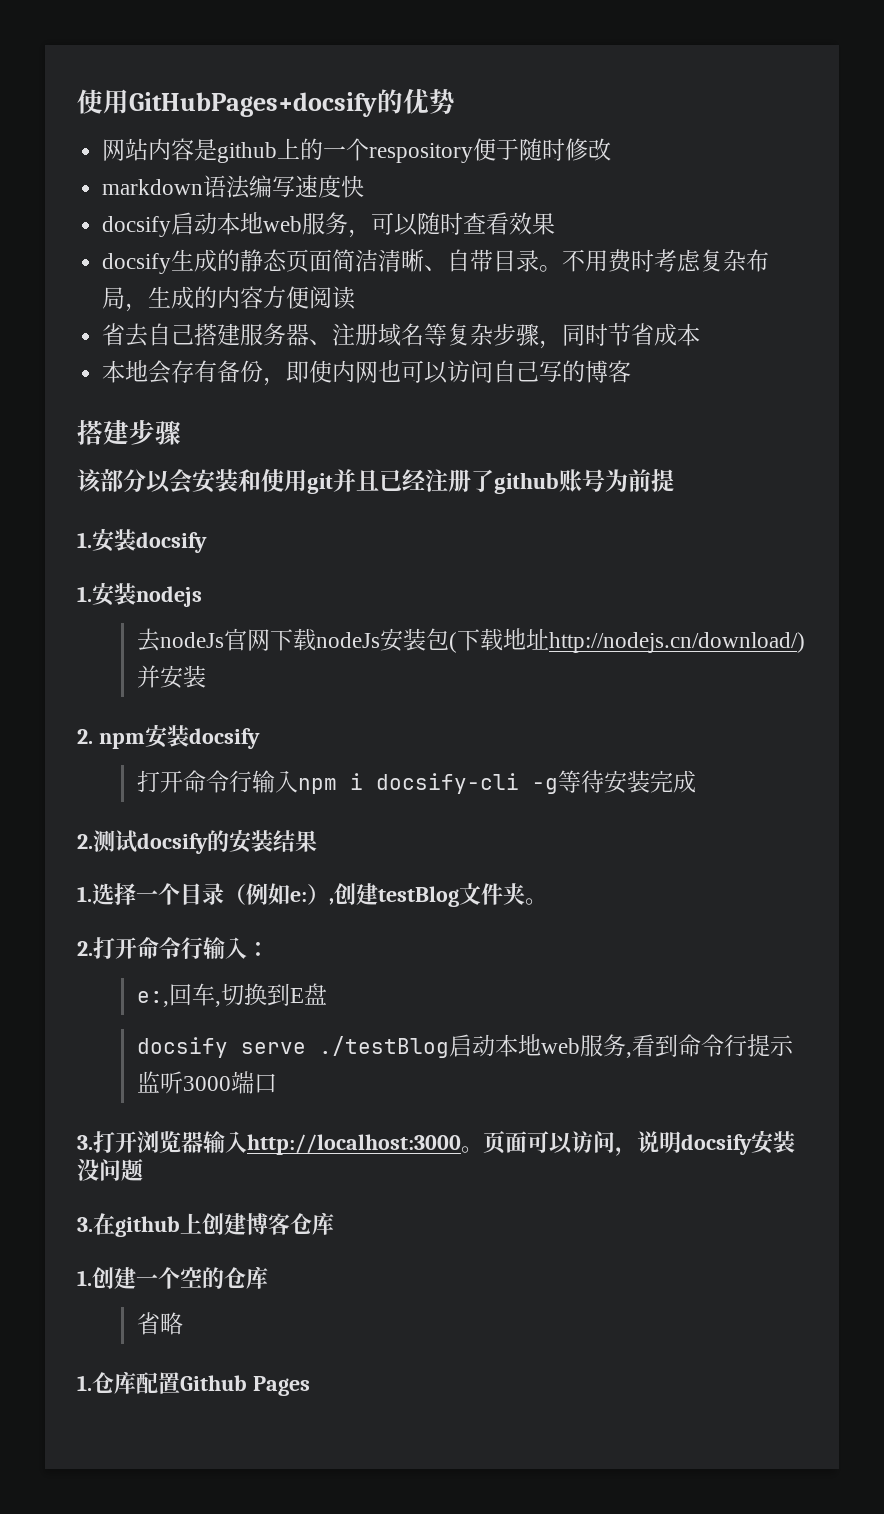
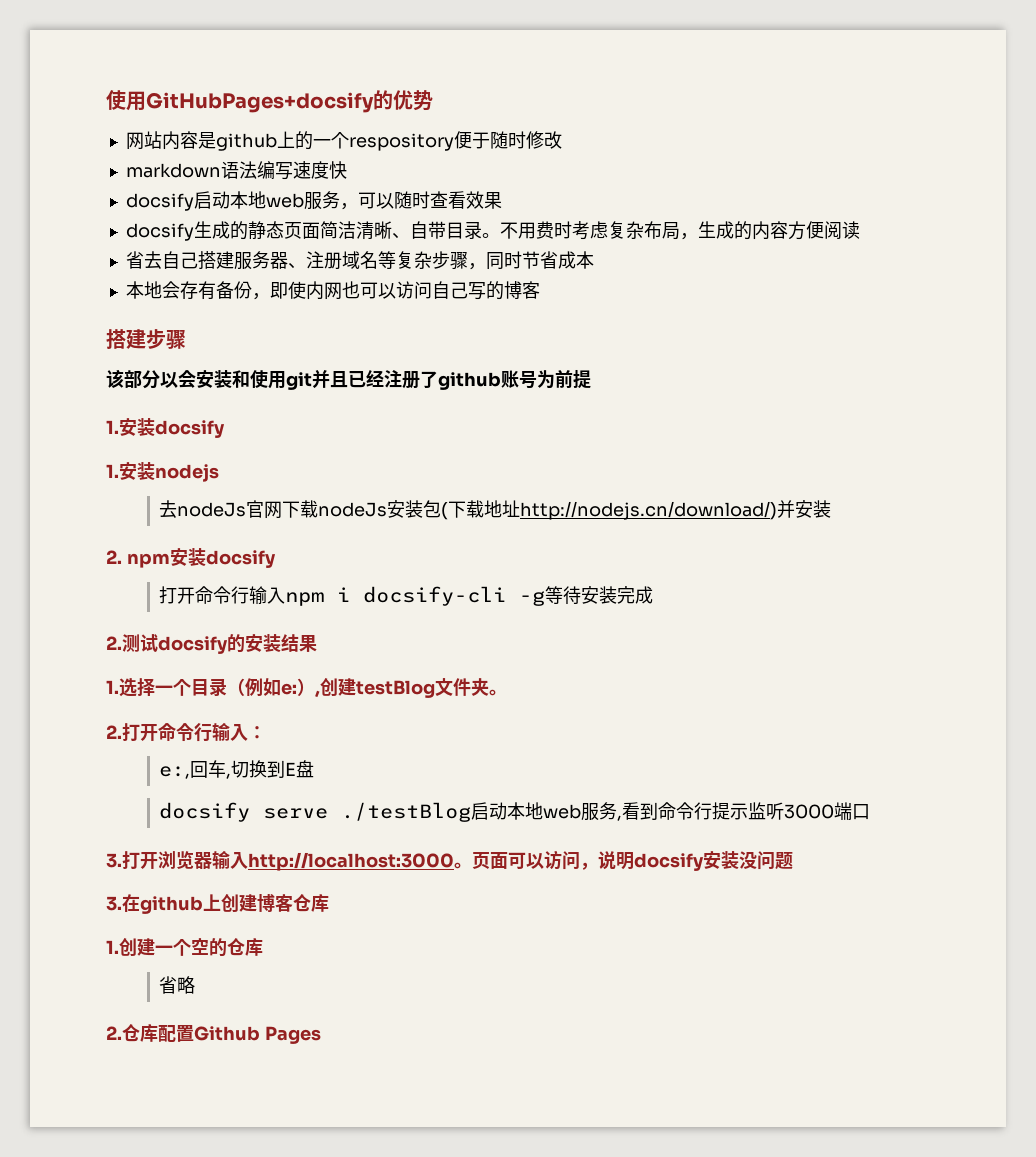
[77,1375,92,1391] 1. -> [106,1026,122,1040] 2.

